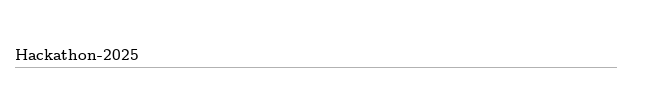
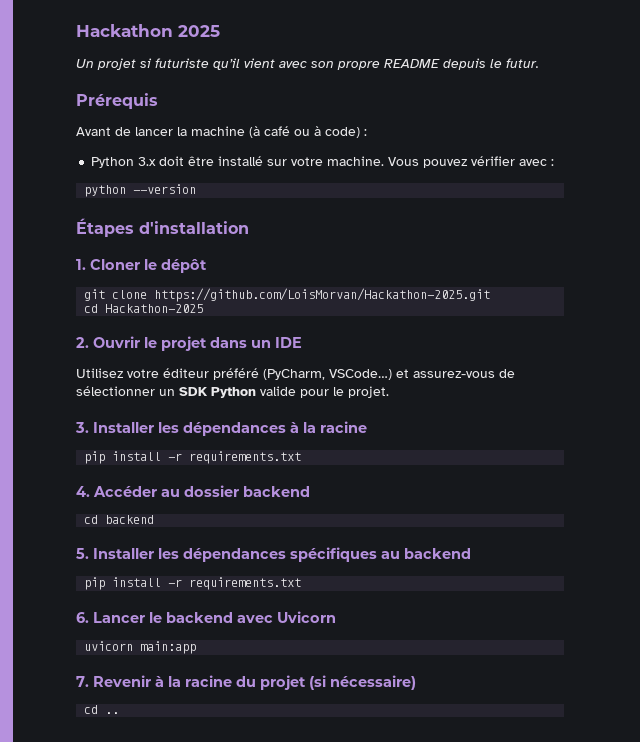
[15,49,139,60] Hackathon-2025 -> [76,24,220,37] [76,58,539,70] [76,93,158,109] [76,126,367,138] [91,156,555,168] [84,184,197,197] [76,218,249,237] [76,259,207,273] [84,288,491,302] [84,304,204,313] [76,336,302,351] [76,368,515,380] [76,386,389,398] [75,421,367,436] [84,451,302,464] [76,485,310,497] [84,515,155,524] [76,547,471,562] [84,577,302,590] [76,611,336,623] [84,641,197,654] [76,675,416,690] [84,705,120,714] Hackathon 2025 // Un projet si futuriste qu’il vient avec son propre README depuis le futur. // Prérequis // Avant de lancer la machine (à café ou à code) : // Python 3.x doit être installé sur votre machine. Vous pouvez vérifier avec : // python --version // Étapes d'installation // 1. Cloner le dépôt // git clone https://github.com/LoisMorvan/Hackathon-2025.git // cd Hackathon-2025 // 2. Ouvrir le projet dans un IDE // Utilisez votre éditeur préféré (PyCharm, VSCode…) et assurez-vous de sélectionner un SDK Python valide pour le projet. // 3. Installer les dépendances à la racine // pip install -r requirements.txt // 4. Accéder au dossier backend // cd backend // 5. Installer les dépendances spécifiques au backend // pip install -r requirements.txt // 6. Lancer le backend avec Uvicorn // uvicorn main:app // 7. Revenir à la racine du projet (si nécessaire) // cd ..

